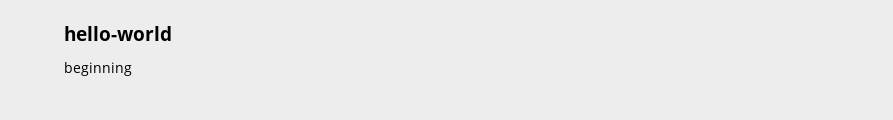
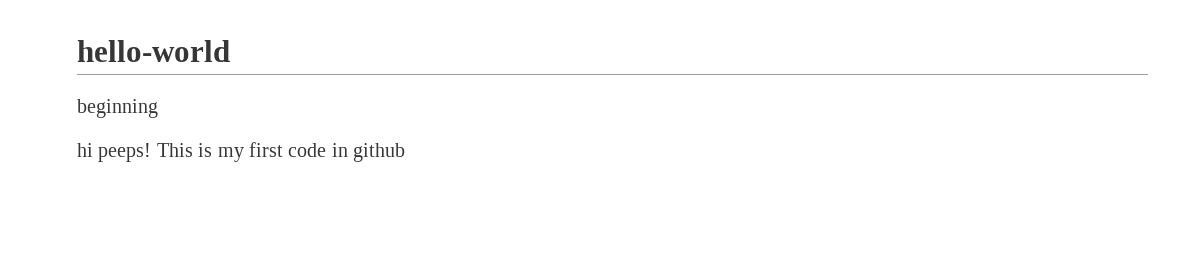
(132, 69) none -> [77,142,406,162] // hi peeps! This is my first code in github

